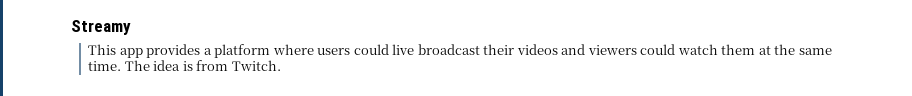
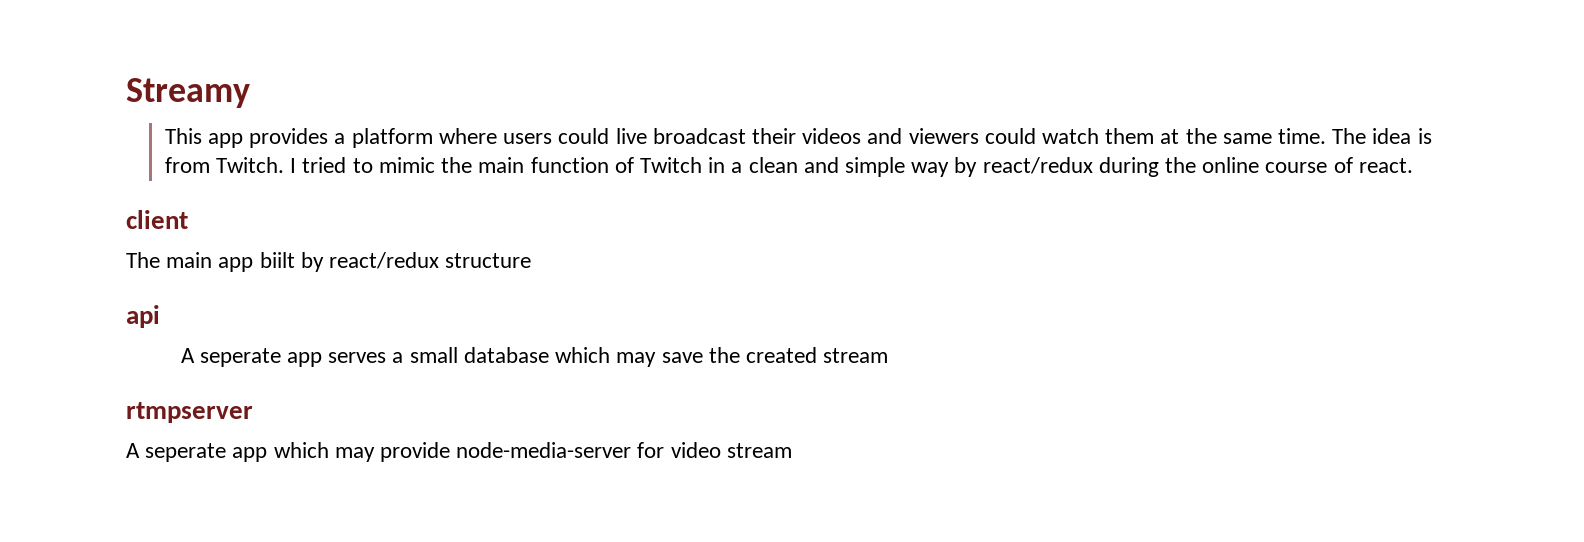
(281, 65) none -> [290,157,1413,177] [126,210,188,229] [126,252,532,272] [126,305,160,328] [180,347,889,367] [126,402,253,423] [126,442,792,462] I tried to mimic the main function of Twitch in a clean and simple way by react/redux during the online course of react. // client // The main app biilt by react/redux structure // api // A seperate app serves a small database which may save the created stream // rtmpserver // A seperate app which may provide node-media-server for video stream

